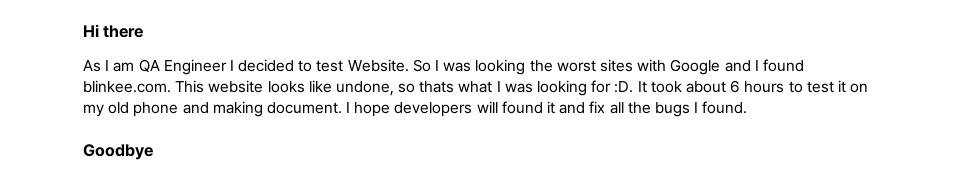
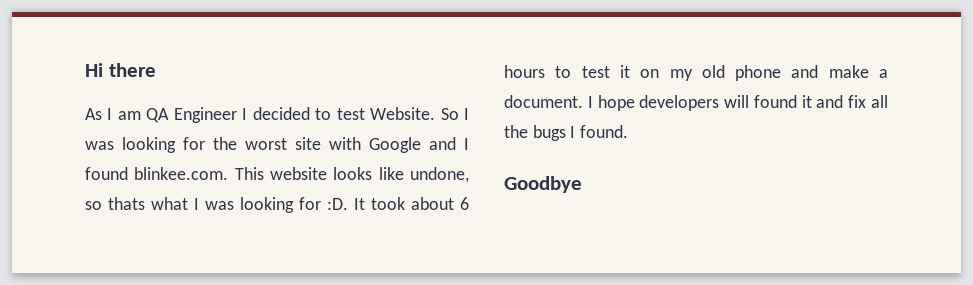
(526, 67) none -> [183,137,205,150] for
[599,59,633,72] sites -> [295,137,321,150] site
[212,101,263,117] making -> [828,65,888,78] make a

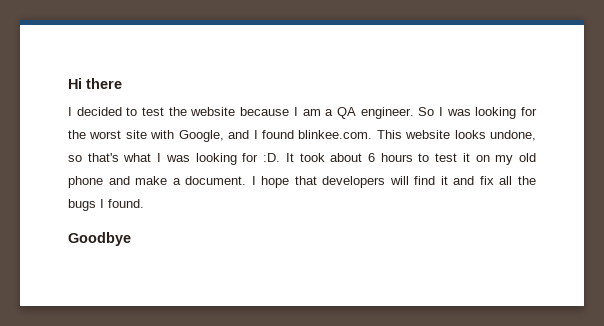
[85,107,436,123] As I am QA Engineer I decided to test Website. -> [68,107,414,119] I decided to test the website because I am a QA engineer.
[369,137,421,153] Google -> [178,130,224,142] Google,
[378,167,404,180] like -> (486, 134) none
[108,197,145,210] thats -> [87,153,119,162] that's
(635, 103) none -> [294,176,317,185] that
[753,95,797,108] found -> [414,176,436,185] find

